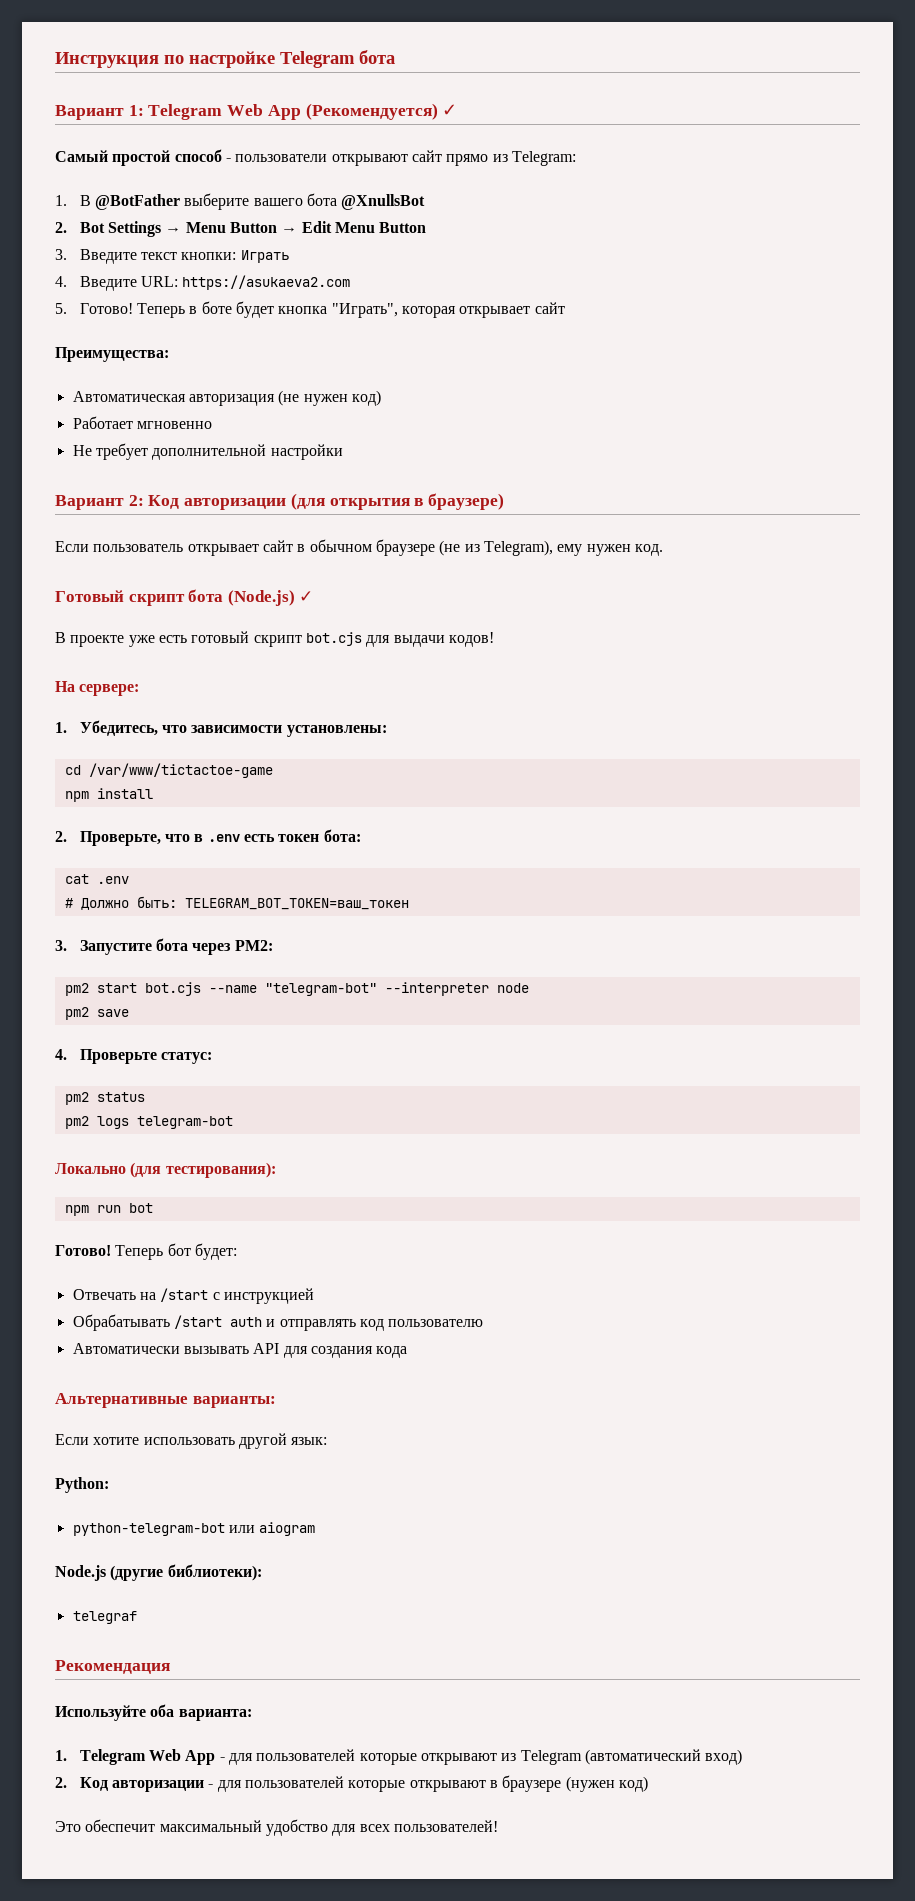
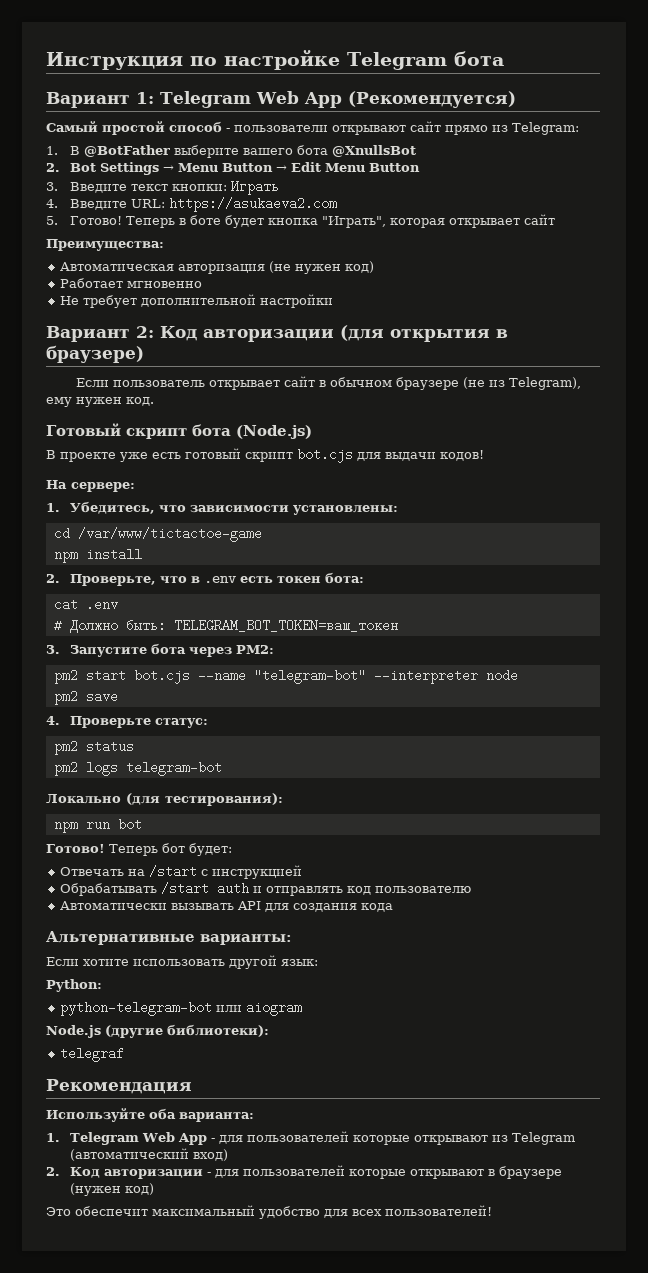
[442,104,458,116] ✓ -> (516, 99) none
[299,591,314,602] ✓ -> (312, 432) none

